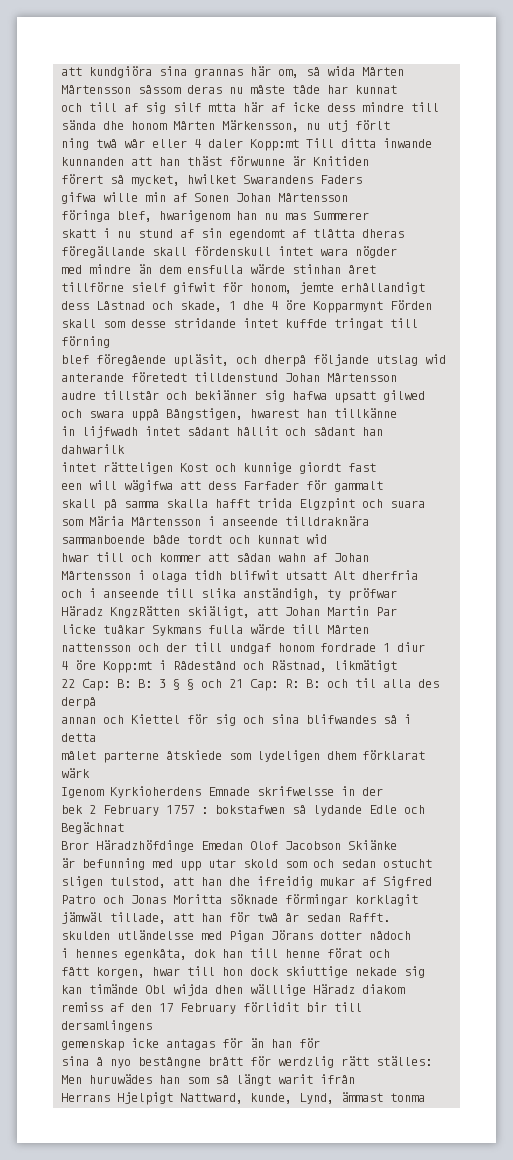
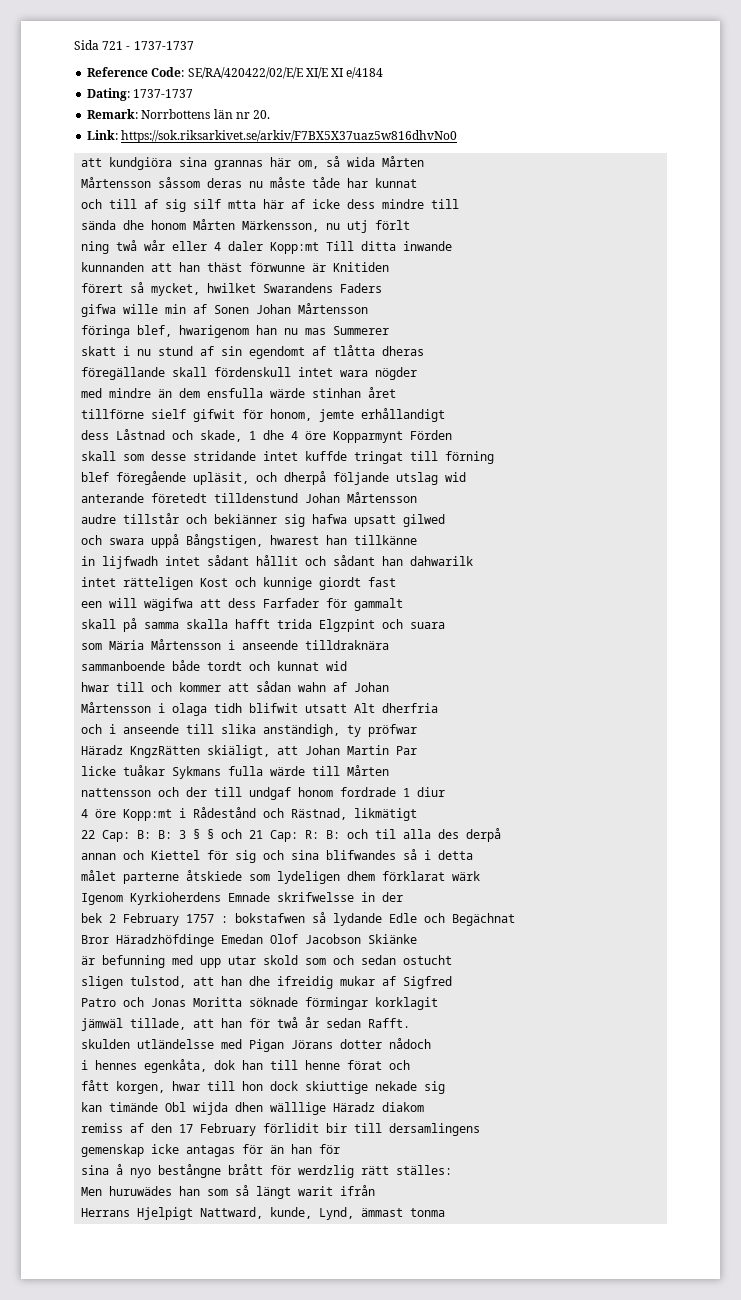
(61, 71) none -> [74,40,194,50] [87,67,384,79] [87,88,194,101] [87,109,271,119] [87,130,458,143] Sida 721 - 1737-1737 // Reference Code: SE/RA/420422/02/E/E XI/E XI e/4184 // Dating: 1737-1737 // Remark: Norrbottens län nr 20. // Link: https://sok.riksarkivet.se/arkiv/F7BX5X37uaz5w816dhvNo0 //

